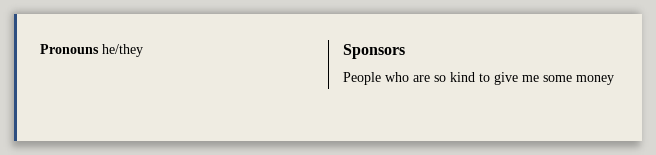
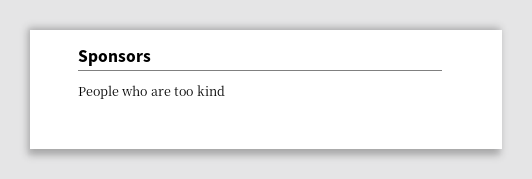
[40,44,143,57] Pronouns he/they // -> (78, 58) none
[434,72,614,85] so kind to give me some money -> [174,85,225,96] too kind

